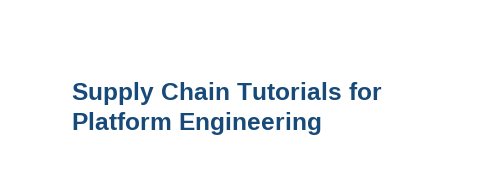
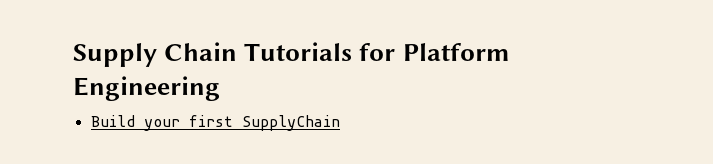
(322, 123) none -> [90,115,340,131] // Build your first SupplyChain

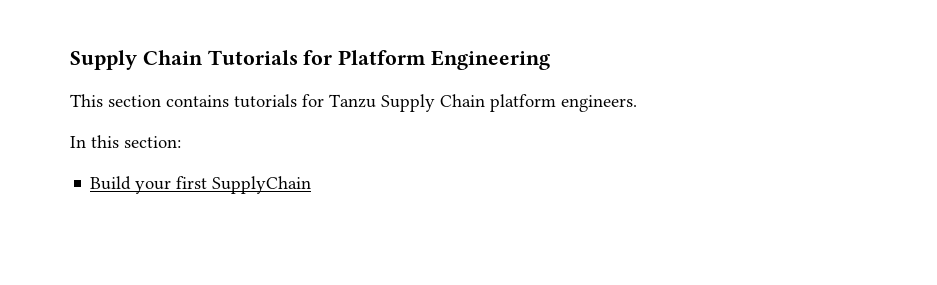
(220, 88) none -> [70,94,637,112] [70,135,181,148] // This section contains tutorials for Tanzu Supply Chain platform engineers. // In this section:

